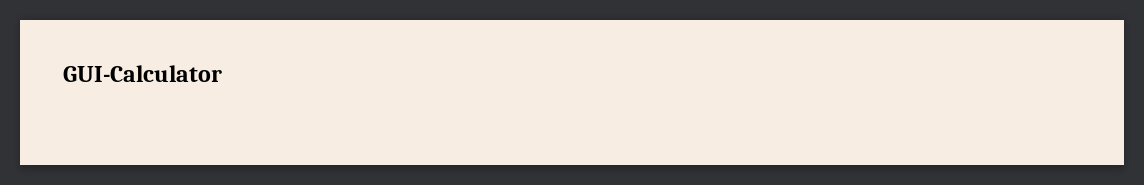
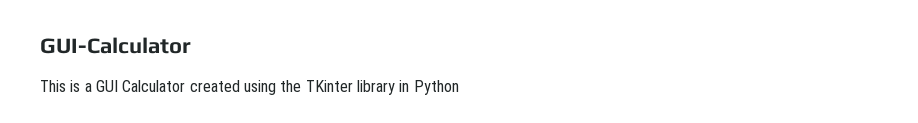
(222, 73) none -> [40,80,459,95] // This is a GUI Calculator created using the TKinter library in Python

